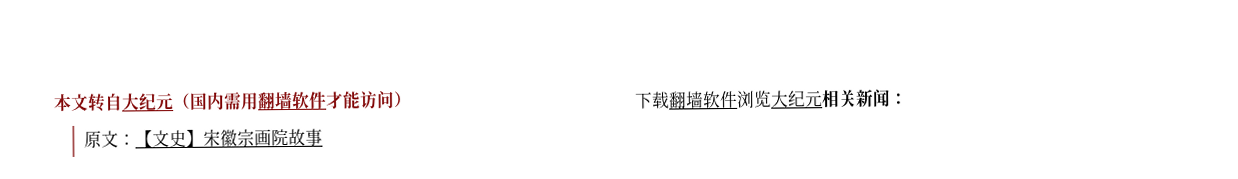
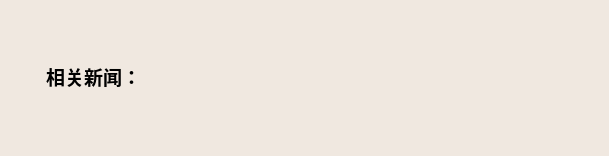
[54,90,412,112] [83,128,323,148] [635,90,823,109] 本文转自大纪元（国内需用翻墙软件才能访问） // 原文：【文史】宋徽宗画院故事 // 下载翻墙软件浏览大纪元 -> (46, 77) none

